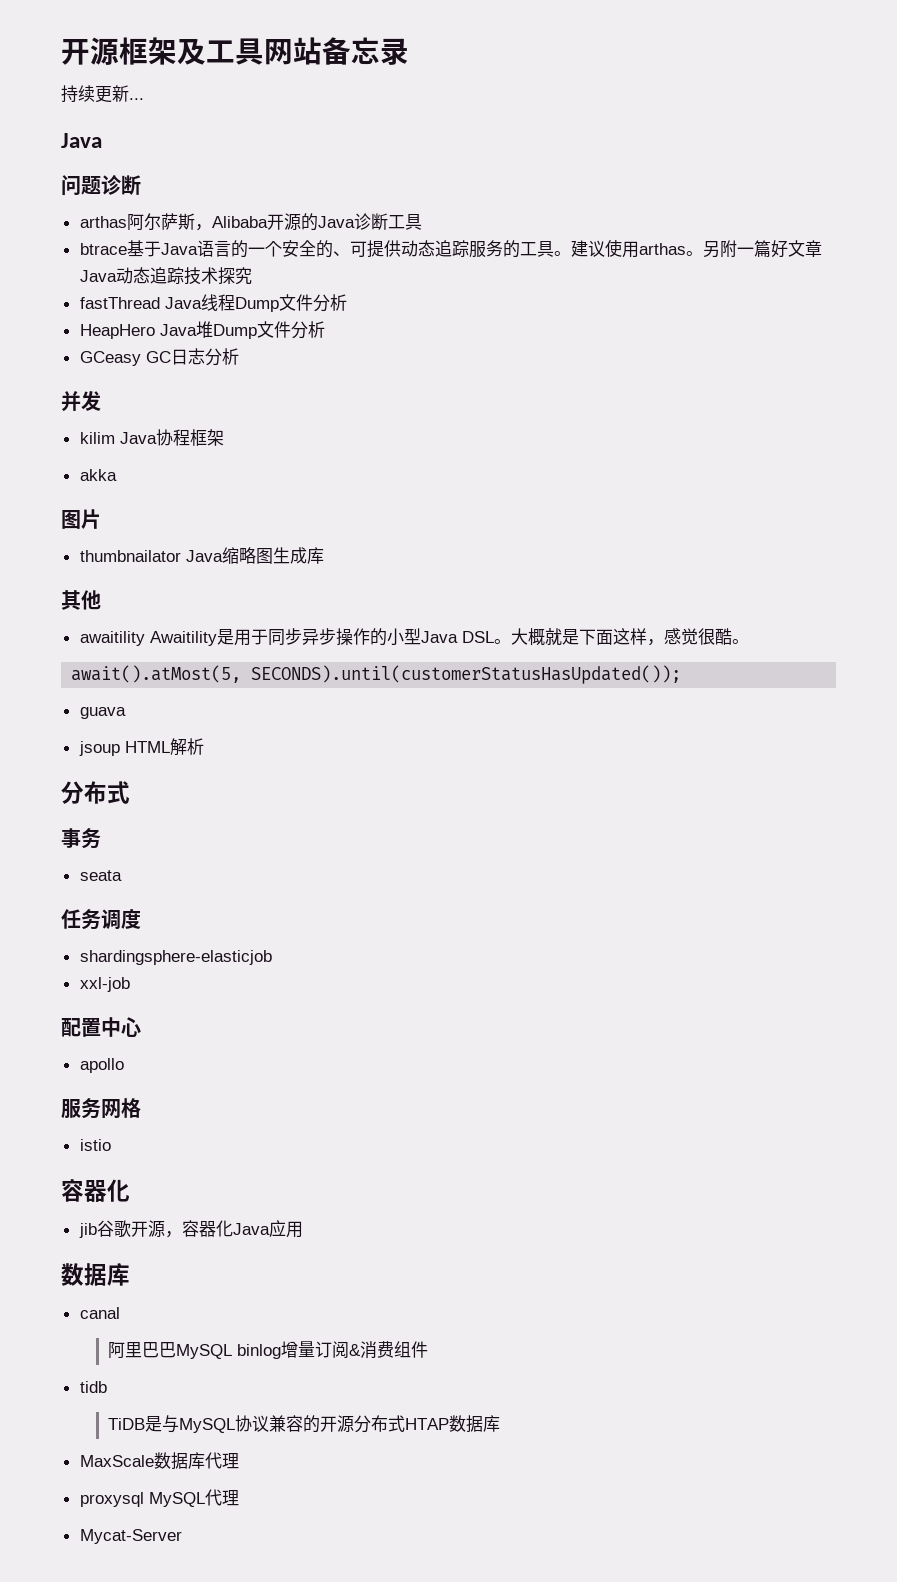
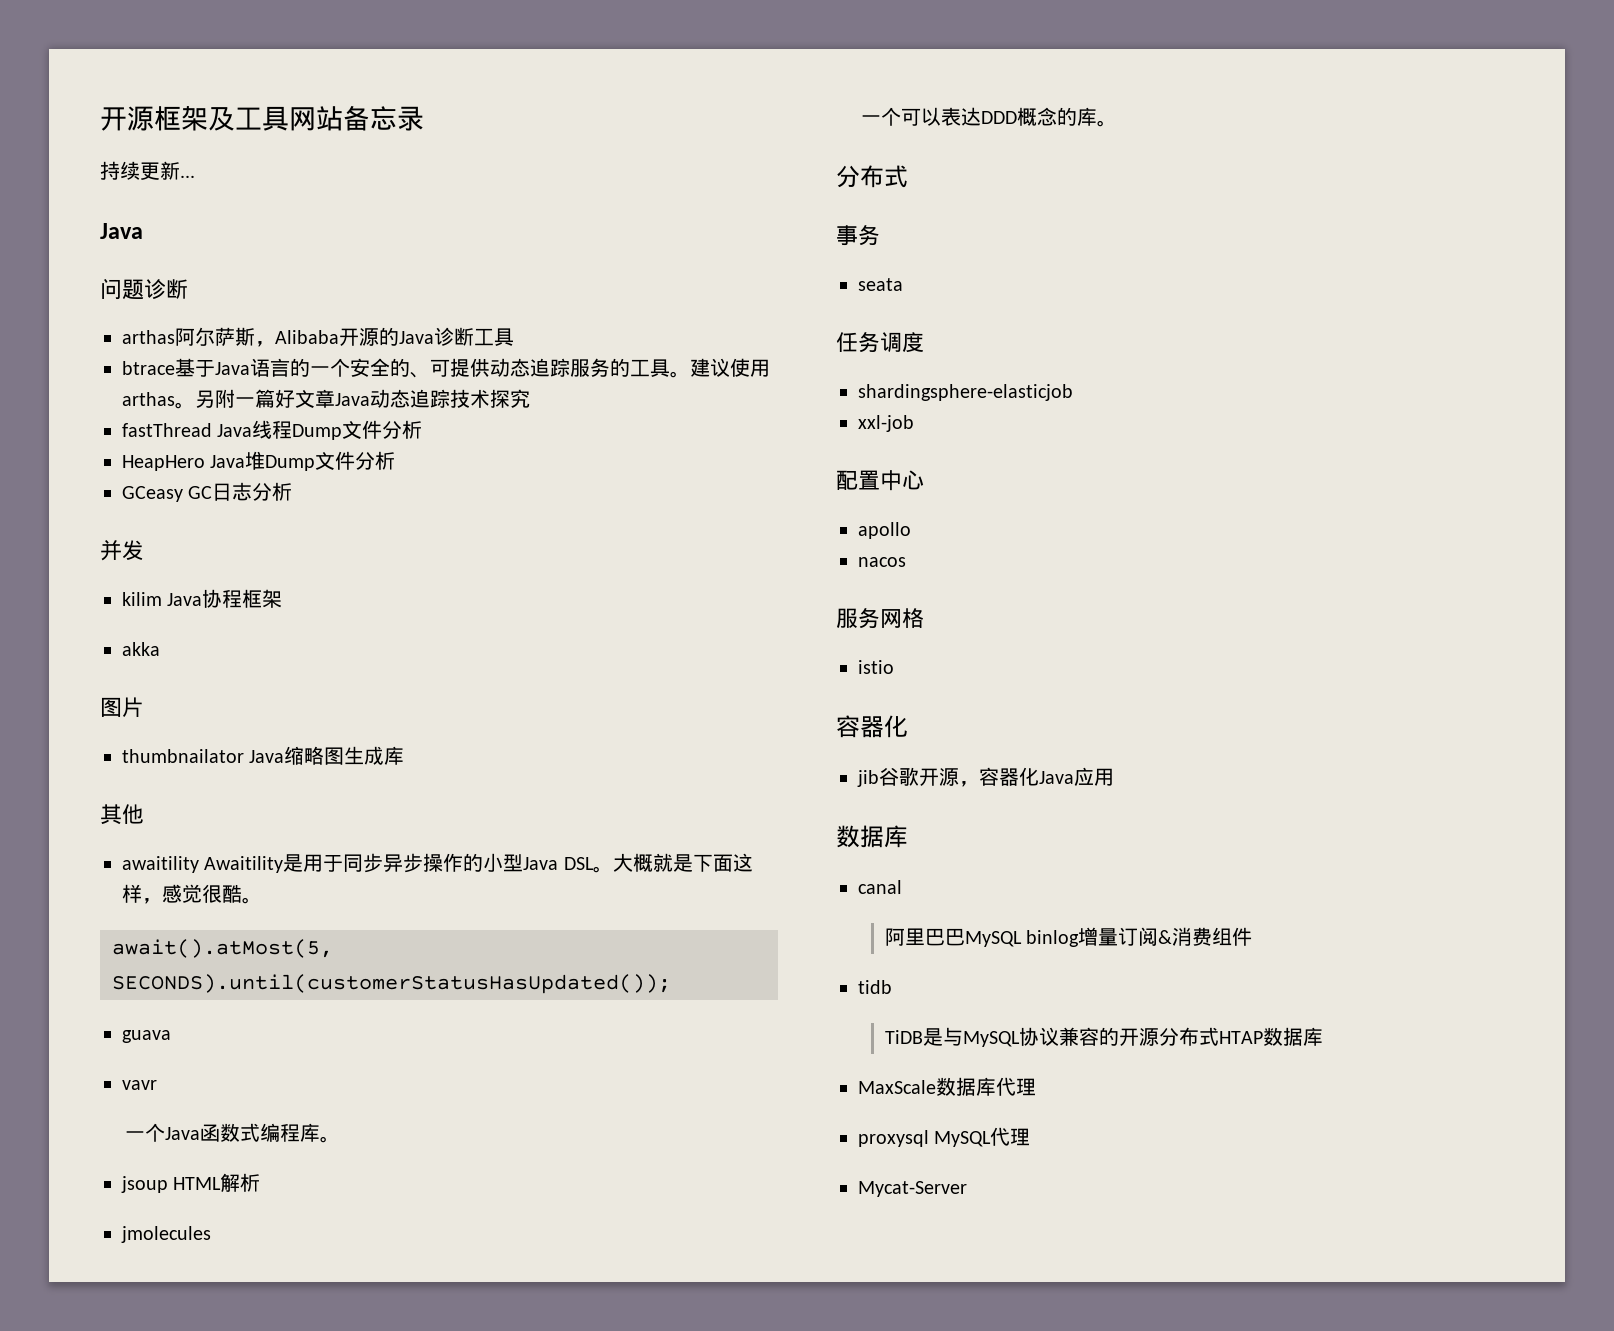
[78,738,204,756] jsoup HTML解析 -> [122,1080,157,1090] [124,1123,340,1143] [121,1173,261,1193] [121,1226,211,1243] [860,107,1117,127] vavr // 一个Java函数式编程库。 // jsoup HTML解析 // jmolecules // 一个可以表达DDD概念的库。
(124, 1065) none -> [858,557,906,567] // nacos

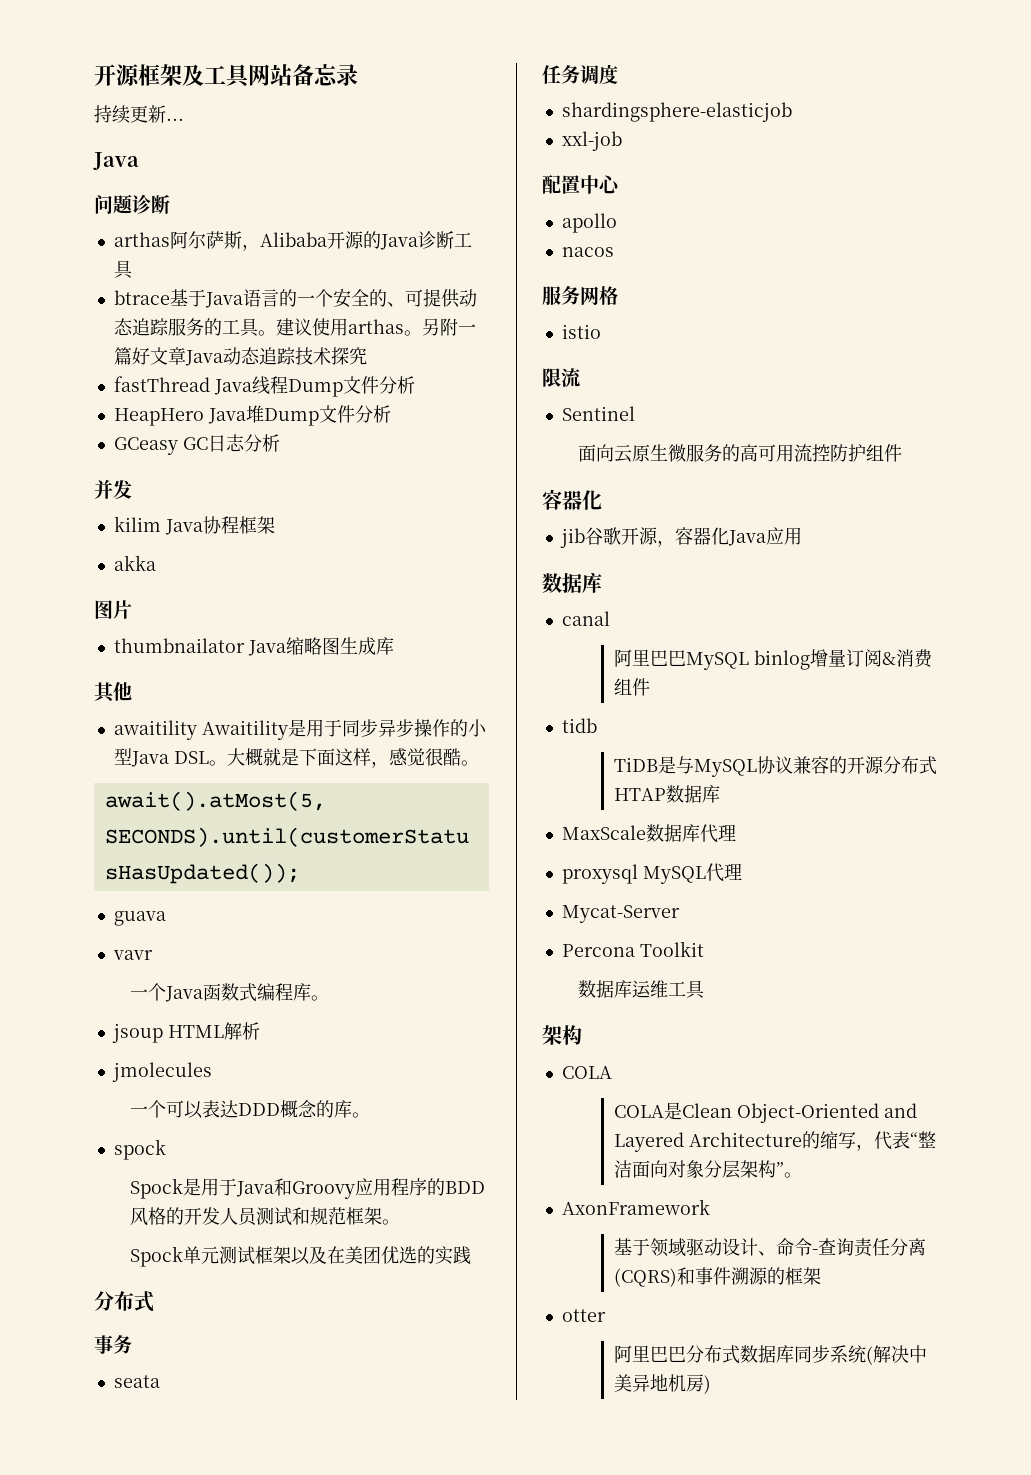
(1117, 123) none -> [113,1139,166,1160] [129,1178,485,1199] [129,1207,400,1226] [129,1246,471,1267] // spock // Spock是用于Java和Groovy应用程序的BDD风格的开发人员测试和规范框架。 // Spock单元测试框架以及在美团优选的实践
(894, 667) none -> [542,368,581,387] [561,406,635,421] [577,444,902,463] // 限流 // Sentinel // 面向云原生微服务的高可用流控防护组件
(967, 1189) none -> [561,941,704,957] [577,980,705,999] [542,1025,582,1045] [561,1066,612,1079] [613,1102,917,1123] [613,1131,936,1152] [613,1160,802,1179] [561,1199,710,1215] [613,1238,926,1257] [613,1267,821,1287] [561,1309,606,1322] [613,1345,927,1365] [613,1374,711,1394] // Percona Toolkit // 数据库运维工具 // 架构 // COLA // COLA是Clean Object-Oriented and Layered Architecture的缩写，代表“整洁面向对象分层架构”。 // AxonFramework // 基于领域驱动设计、命令-查询责任分离(CQRS)和事件溯源的框架 // otter // 阿里巴巴分布式数据库同步系统(解决中美异地机房)

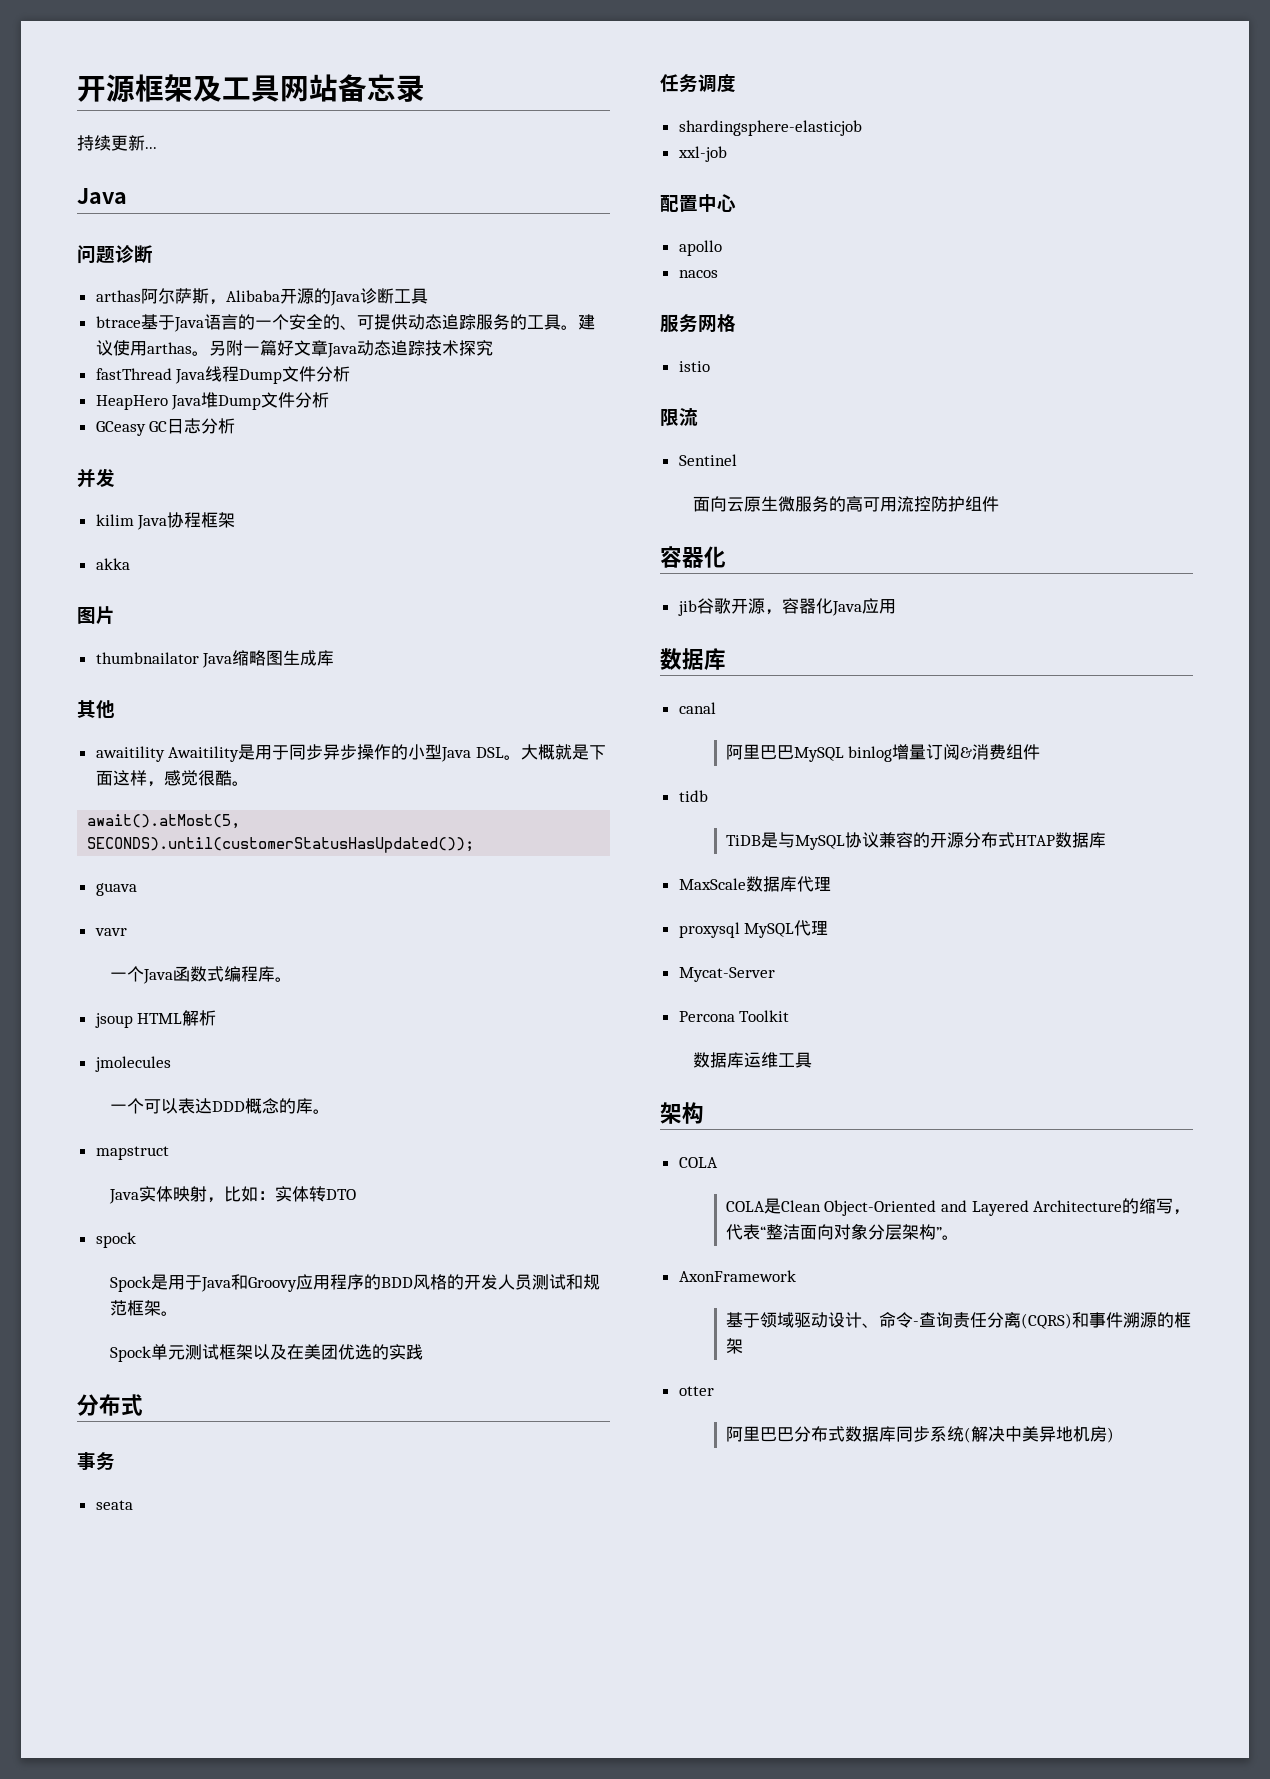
(370, 1115) none -> [95,1146,169,1160] [108,1186,356,1204] // mapstruct // Java实体映射，比如：实体转DTO

